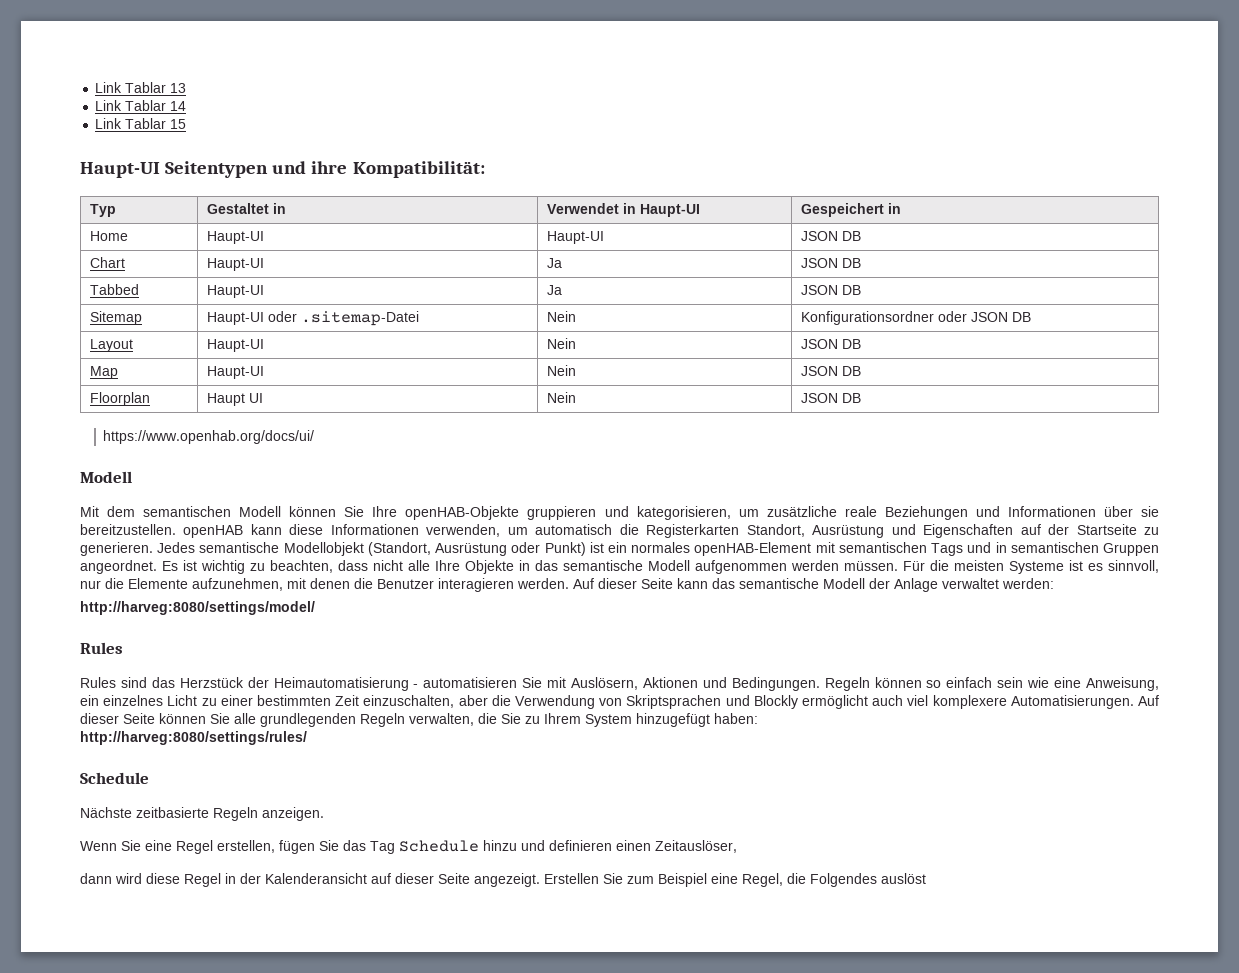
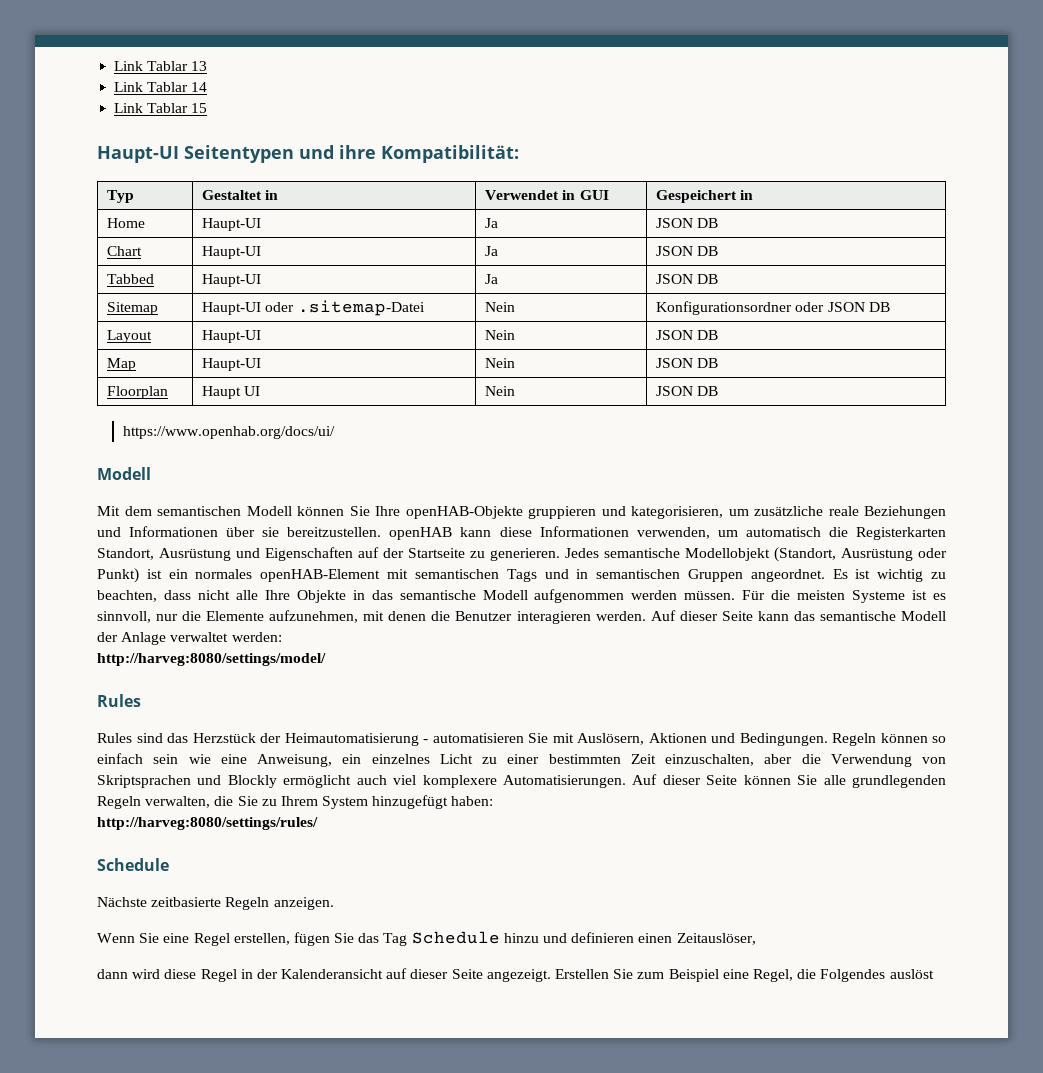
[640,204,701,217] Haupt-UI -> [579,190,609,200] GUI
[547,231,605,244] Haupt-UI -> [485,218,499,228] Ja

